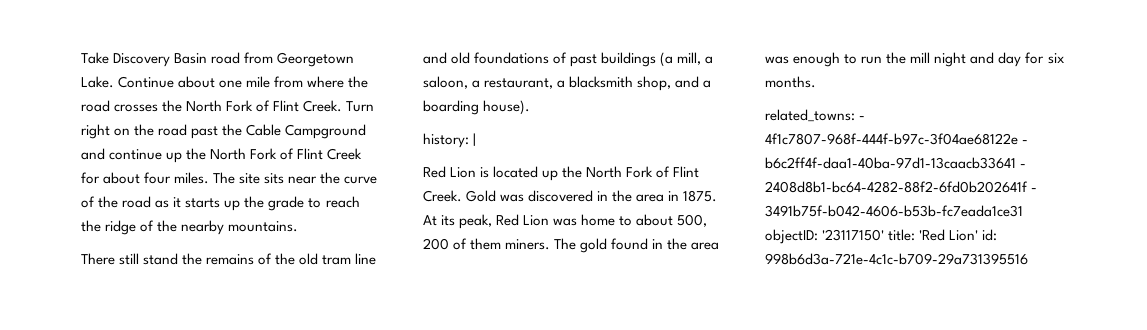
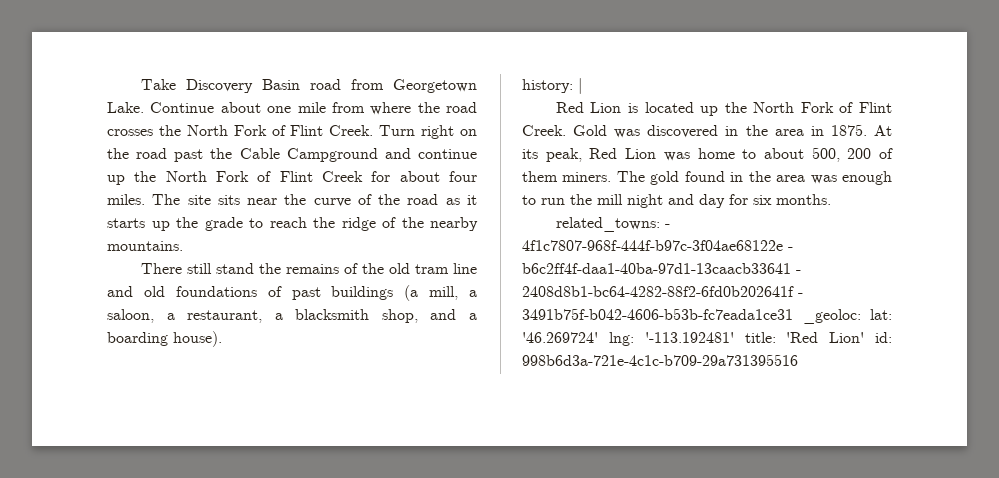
[765,229,885,244] objectID: '23117150' -> [802,309,892,324] [522,332,734,346] _geoloc: lat: '46.269724' lng: '-113.192481'

